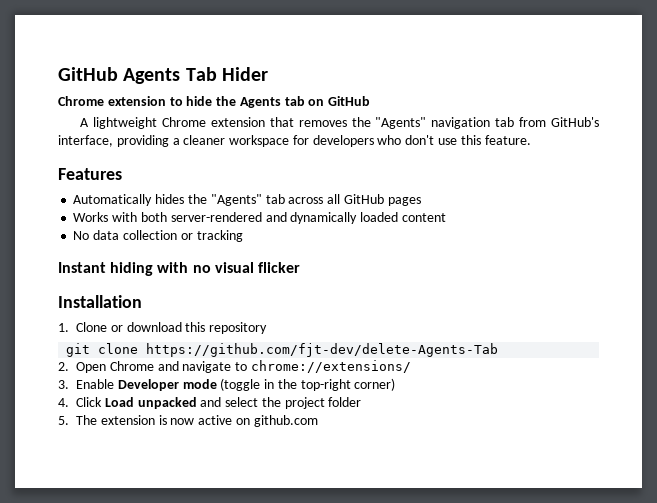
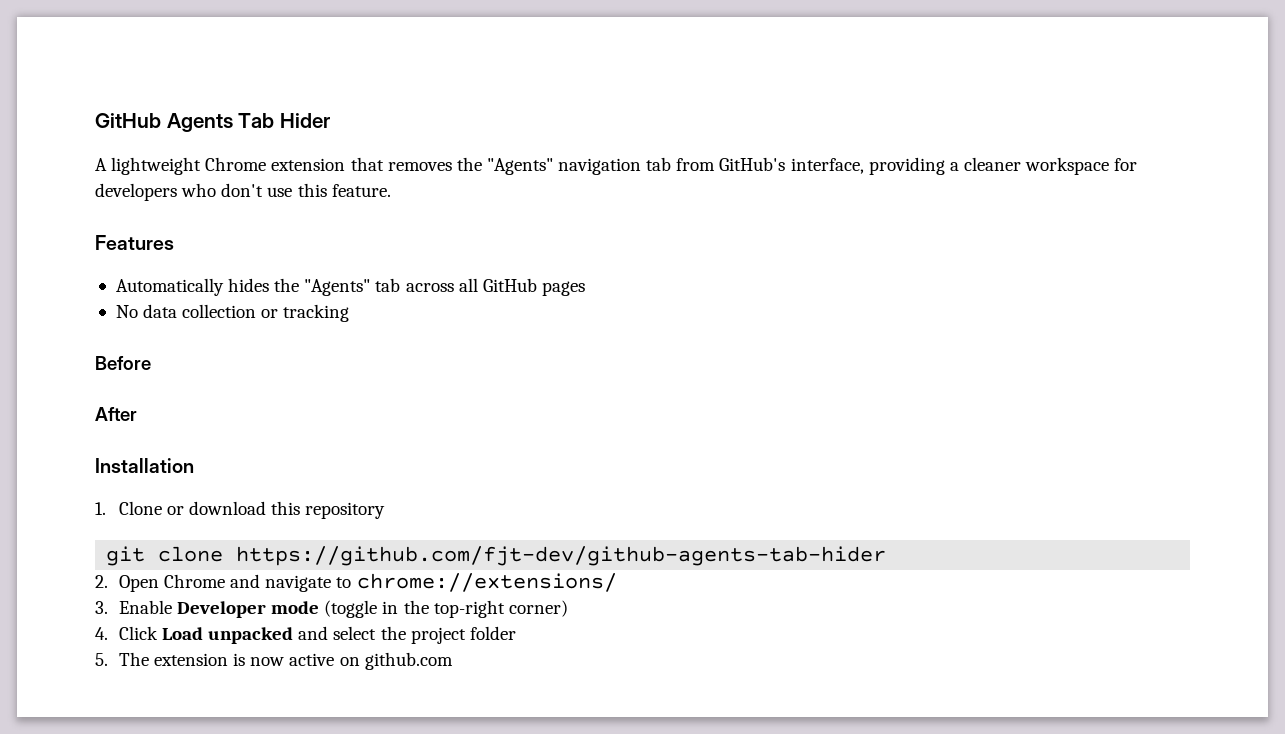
[58,96,371,108] // Chrome extension to hide the Agents tab on GitHub -> (330, 120) none
[73,212,446,224] // Works with both server-rendered and dynamically loaded content -> (585, 288) none
[58,262,300,276] Instant hiding with no visual flicker -> [95,356,151,370] [95,407,137,421] Before // After
[146,343,499,357] https://github.com/fjt-dev/delete-Agents-Tab -> [236,546,887,566] https://github.com/fjt-dev/github-agents-tab-hider

